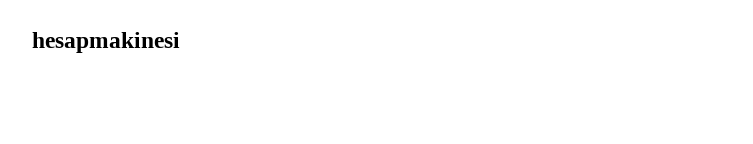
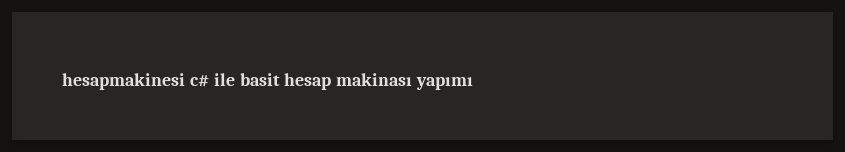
(180, 42) none -> [189,73,474,90] c# ile basit hesap makinası yapımı

